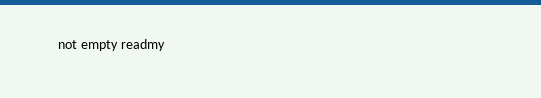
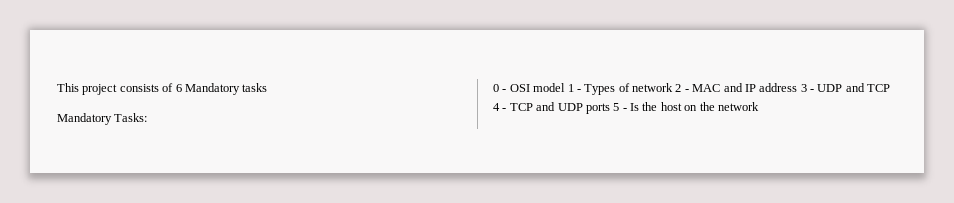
[58,39,165,51] not empty readmy -> [57,83,268,95] [57,113,148,125] [493,83,891,95] [493,102,759,114] This project consists of 6 Mandatory tasks // Mandatory Tasks: // 0 - OSI model 1 - Types of network 2 - MAC and IP address 3 - UDP and TCP 4 - TCP and UDP ports 5 - Is the host on the network

